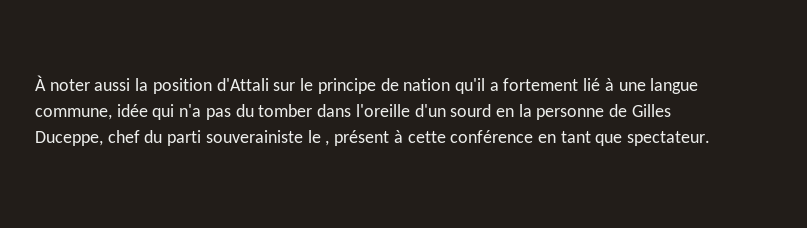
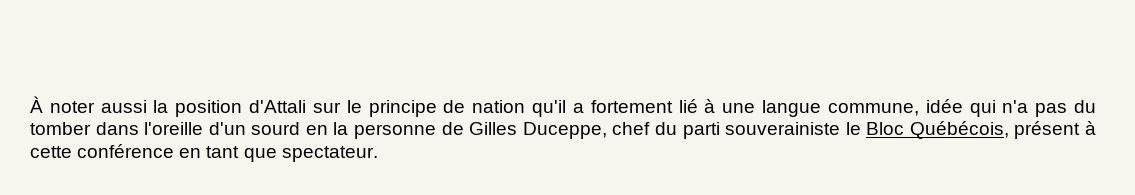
[325,140,330,146] , -> [866,121,1009,139] Bloc Québécois,

